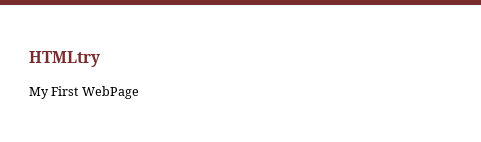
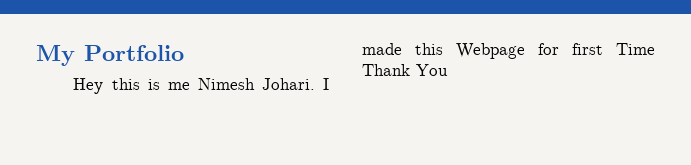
[29,51,100,67] [29,86,139,99] HTMLtry // My First WebPage -> [36,45,184,66] [73,78,329,94] [362,43,655,59] [362,64,448,76] My Portfolio // Hey this is me Nimesh Johari. I made this Webpage for first Time Thank You

